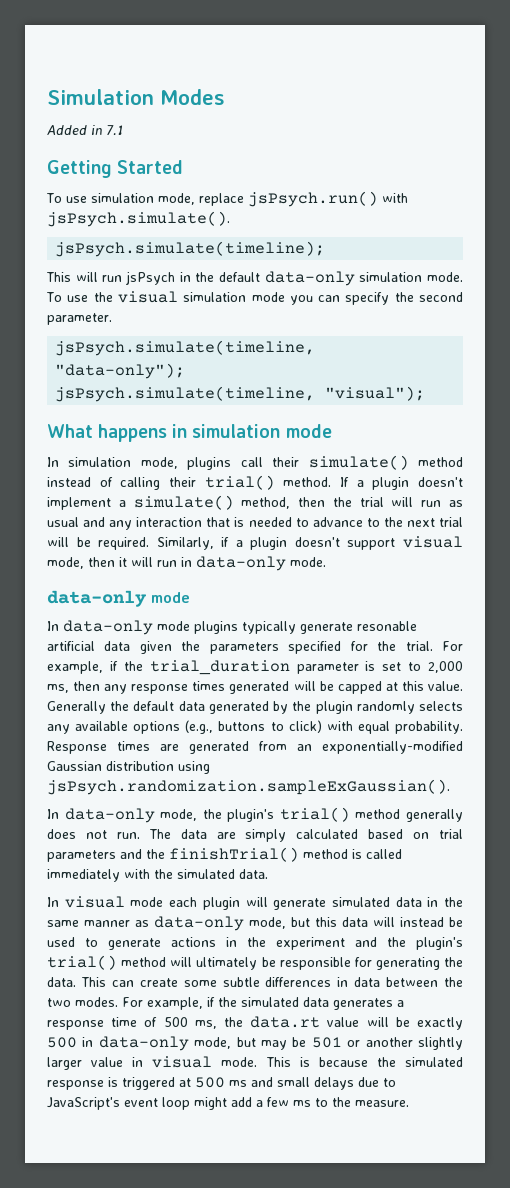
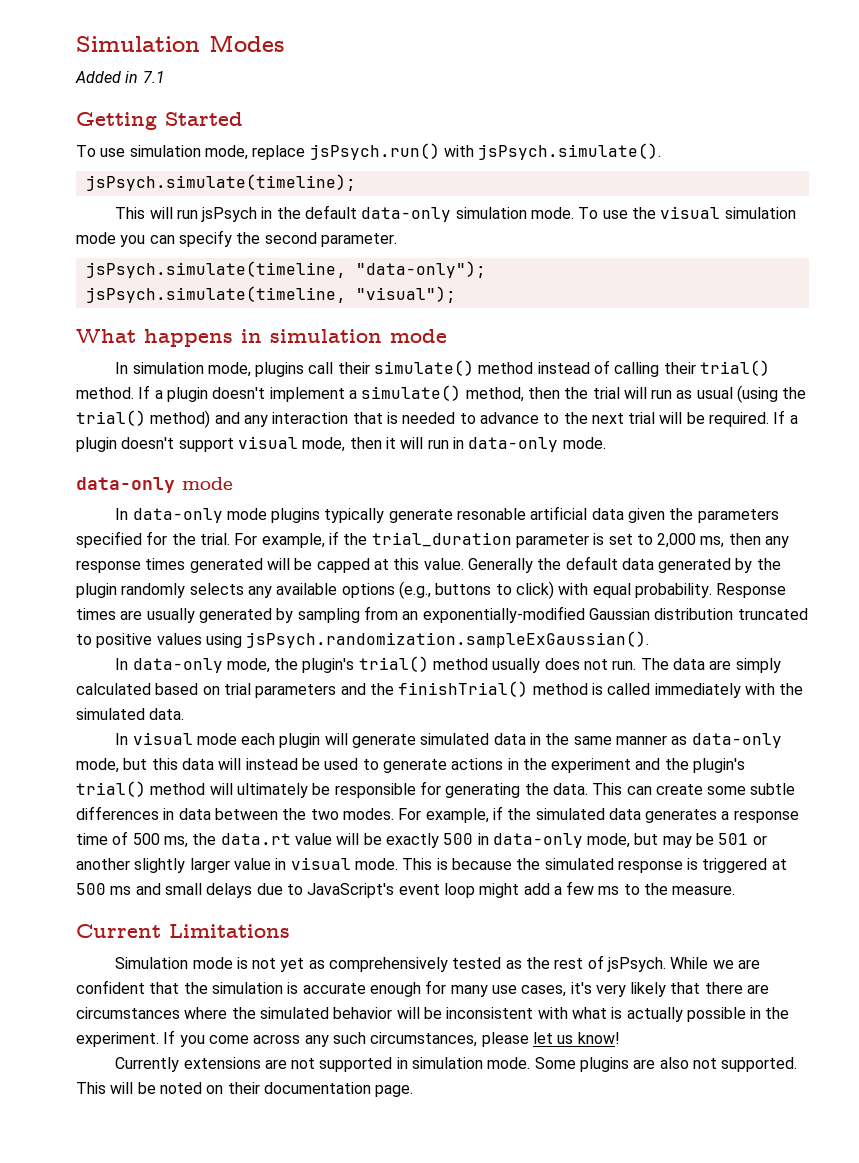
(79, 522) none -> [737,385,807,403] [76,410,211,428] (using the trial() method)
[156,537,230,550] Similarly, if -> [773,410,786,424] If
[189,741,249,754] generated -> [146,608,360,623] usually generated by sampling
(174, 766) none -> [737,608,808,620] [76,633,202,648] truncated to positive values
[406,809,463,822] generally -> [492,658,541,673] usually
(409, 1103) none -> [76,924,290,938] [115,955,761,972] [76,980,770,997] [76,1007,790,1022] [76,1030,620,1047] [115,1057,798,1072] [76,1082,414,1097] // Current Limitations // Simulation mode is not yet as comprehensively tested as the rest of jsPsych. While we are confident that the simulation is accurate enough for many use cases, it's very likely that there are circumstances where the simulated behavior will be inconsistent with what is actually possible in the experiment. If you come across any such circumstances, please let us know! // Currently extensions are not supported in simulation mode. Some plugins are also not supported. This will be noted on their documentation page.

